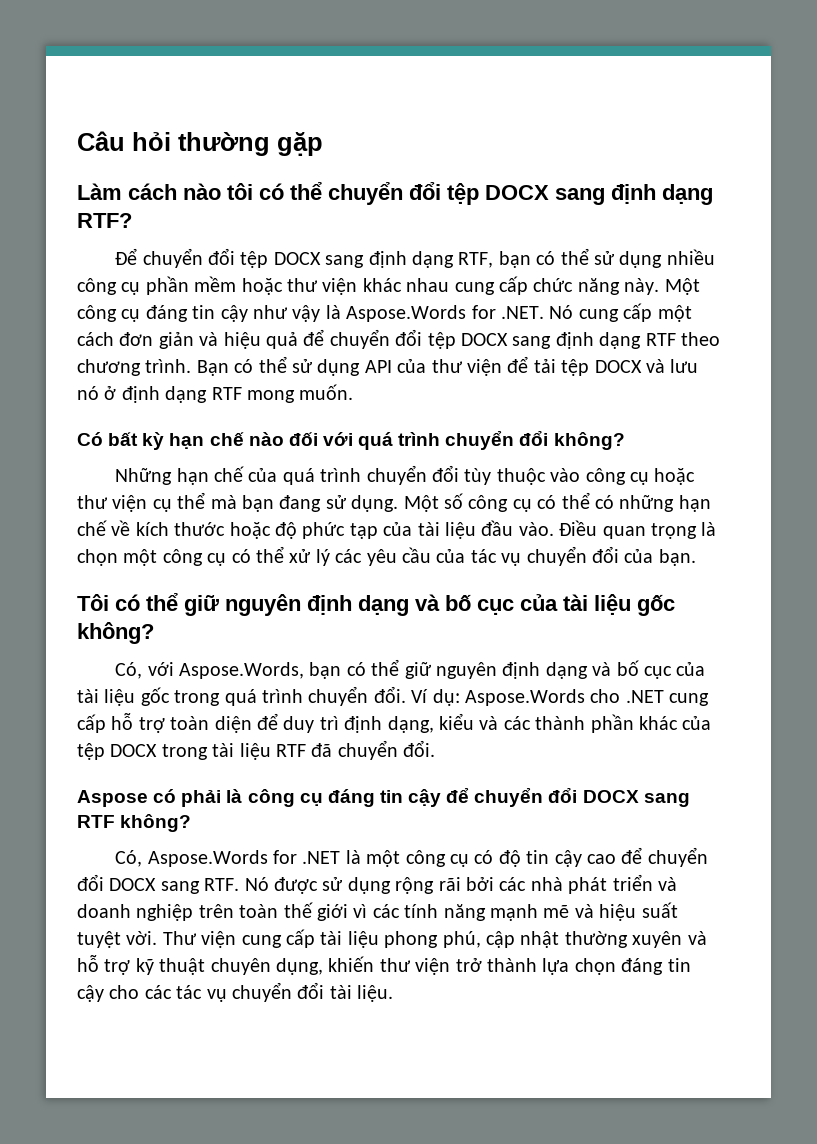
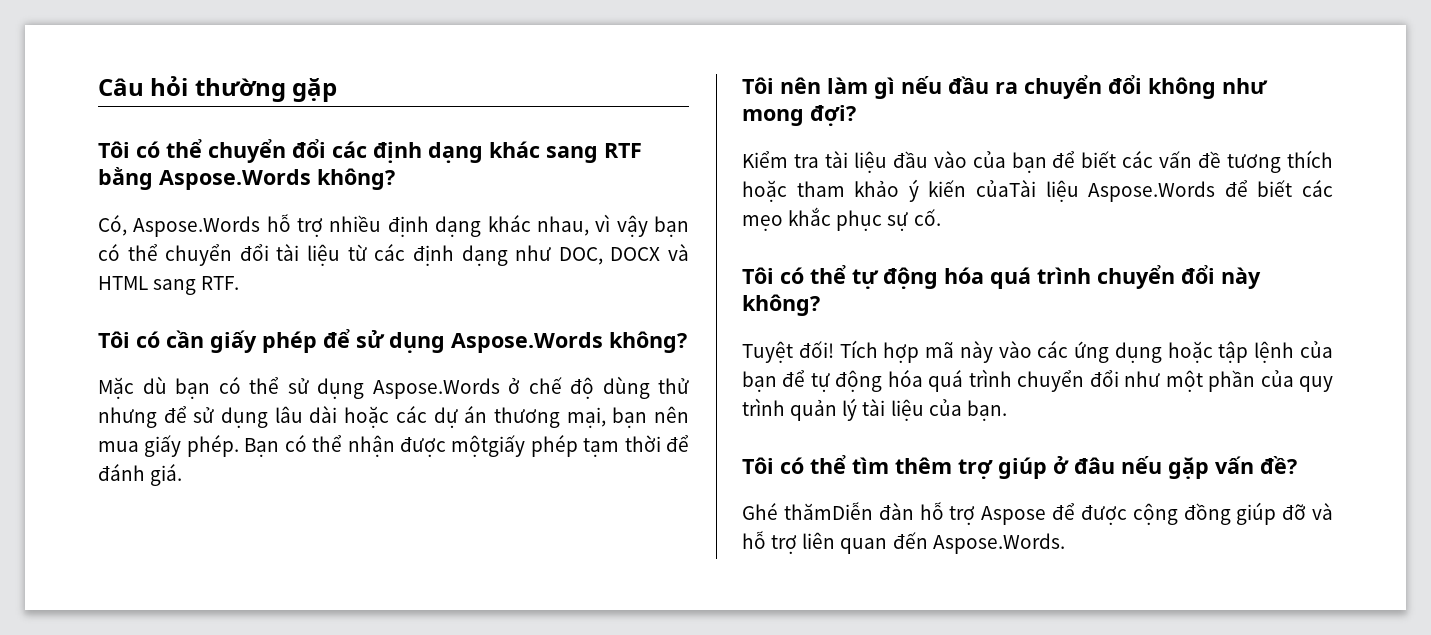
[77,182,713,205] [77,213,132,228] [115,248,494,268] Làm cách nào tôi có thể chuyển đổi tệp DOCX sang định dạng RTF? // Để chuyển đổi tệp DOCX sang định dạng RTF, -> [98,139,642,163] [98,167,395,190] [98,214,689,237] [98,244,689,266] [98,276,240,295] [98,329,687,353] [98,376,167,399] Tôi có thể chuyển đổi các định dạng khác sang RTF bằng Aspose.Words không? // Có, Aspose.Words hỗ trợ nhiều định dạng khác nhau, vì vậy bạn có thể chuyển đổi tài liệu từ các định dạng như DOC, DOCX và HTML sang RTF. // Tôi có cần giấy phép để sử dụng Aspose.Words không? // Mặc dù
[666,249,715,265] [77,276,700,295] [77,303,692,322] [77,329,720,349] [77,356,699,376] [77,384,354,403] [77,431,625,450] [115,465,696,485] [77,492,711,512] [77,520,717,539] [77,546,619,566] nhiều công cụ phần mềm hoặc thư viện khác nhau cung cấp chức năng này. Một công cụ đáng tin cậy như vậy là Aspose.Words for .NET. Nó cung cấp một cách đơn giản và hiệu quả để chuyển đổi tệp DOCX sang định dạng RTF theo chương trình. Bạn có thể sử dụng API của thư viện để tải tệp DOCX và lưu nó ở định dạng RTF mong muốn. // Có bất kỳ hạn chế nào đối với quá trình chuyển đổi không? // Những hạn chế của quá trình chuyển đổi tùy thuộc vào công cụ hoặc thư viện cụ thể mà bạn đang sử dụng. Một số công cụ có thể có những hạn chế về kích thước hoặc độ phức tạp của tài liệu đầu vào. Điều quan trọng là chọn một công cụ có thể xử lý các yêu cầu của tác vụ chuyển đổi -> [372,376,689,399] [98,406,689,428] [98,435,689,457] [98,464,183,486] [742,75,1268,99] [742,105,856,126] [742,150,1333,173] [742,179,1333,202] [742,207,941,231] [742,265,1261,289] [742,294,820,316] [742,340,1333,363] [742,369,1333,392] [742,398,924,421] Aspose.Words ở chế độ dùng thử nhưng để sử dụng lâu dài hoặc các dự án thương mại, bạn nên mua giấy phép. Bạn có thể nhận được mộtgiấy phép tạm thời để đánh giá. // Tôi nên làm gì nếu đầu ra chuyển đổi không như mong đợi? // Kiểm tra tài liệu đầu vào của bạn để biết các vấn đề tương thích hoặc tham khảo ý kiến củaTài liệu Aspose.Words để biết các mẹo khắc phục sự cố. // Tôi có thể tự động hóa quá trình chuyển đổi này không? // Tuyệt đối! Tích hợp mã này vào các ứng dụng hoặc tập lệnh của bạn để tự động hóa quá trình chuyển đổi như một phần của quy trình quản lý tài liệu
[184,594,675,616] [77,622,154,644] [115,659,706,679] [77,686,710,706] [77,713,712,733] [77,740,436,760] [77,788,690,807] [77,814,192,832] [115,847,708,867] [77,874,677,894] [77,902,678,921] [77,929,707,948] [77,955,691,975] [77,982,394,1002] giữ nguyên định dạng và bố cục của tài liệu gốc không? // Có, với Aspose.Words, bạn có thể giữ nguyên định dạng và bố cục của tài liệu gốc trong quá trình chuyển đổi. Ví dụ: Aspose.Words cho .NET cung cấp hỗ trợ toàn diện để duy trì định dạng, kiểu và các thành phần khác của tệp DOCX trong tài liệu RTF đã chuyển đổi. // Aspose có phải là công cụ đáng tin cậy để chuyển đổi DOCX sang RTF không? // Có, Aspose.Words for .NET là một công cụ có độ tin cậy cao để chuyển đổi DOCX sang RTF. Nó được sử dụng rộng rãi bởi các nhà phát triển và doanh nghiệp trên toàn thế giới vì các tính năng mạnh mẽ và hiệu suất tuyệt vời. Thư viện cung cấp tài liệu phong phú, cập nhật thường xuyên và hỗ trợ kỹ thuật chuyên dụng, khiến thư viện trở thành lựa chọn đáng tin cậy cho các tác vụ chuyển đổi tài liệu. -> [852,456,1297,479] [742,502,1333,525] [742,531,1065,554] tìm thêm trợ giúp ở đâu nếu gặp vấn đề? // Ghé thămDiễn đàn hỗ trợ Aspose để được cộng đồng giúp đỡ và hỗ trợ liên quan đến Aspose.Words.

